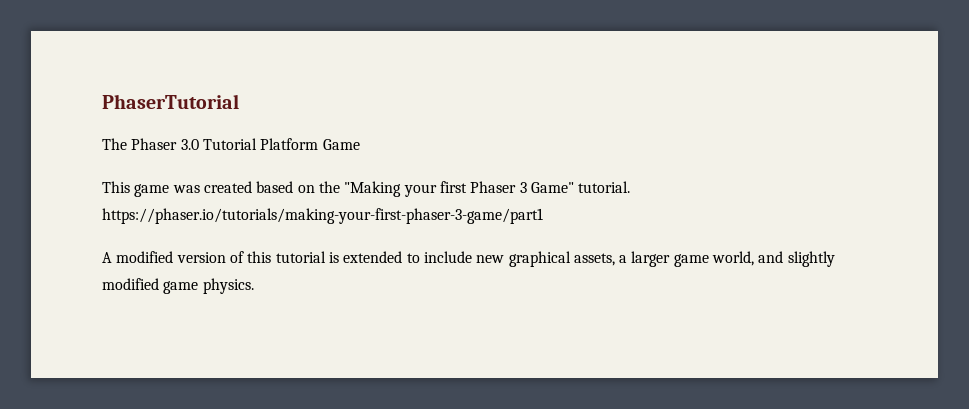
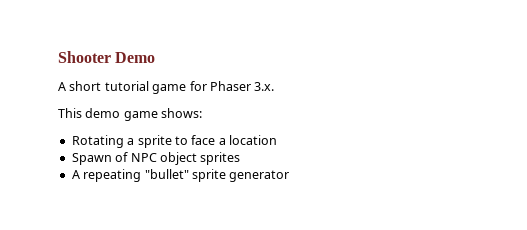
[102,94,239,109] [102,138,360,150] [102,181,631,197] [102,208,543,224] [102,251,835,267] [102,278,254,294] PhaserTutorial // The Phaser 3.0 Tutorial Platform Game // This game was created based on the "Making your first Phaser 3 Game" tutorial. https://phaser.io/tutorials/making-your-first-phaser-3-game/part1 // A modified version of this tutorial is extended to include new graphical assets, a larger game world, and slightly modified game physics. -> [58,51,156,63] [58,81,275,94] [58,108,203,121] [71,135,277,148] [71,152,241,165] [71,169,290,182] Shooter Demo // A short tutorial game for Phaser 3.x. // This demo game shows: // Rotating a sprite to face a location // Spawn of NPC object sprites // A repeating "bullet" sprite generator

